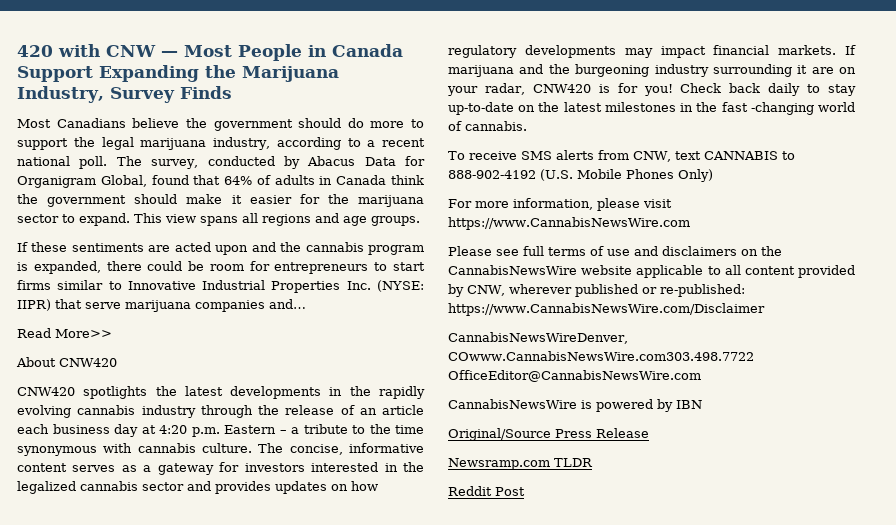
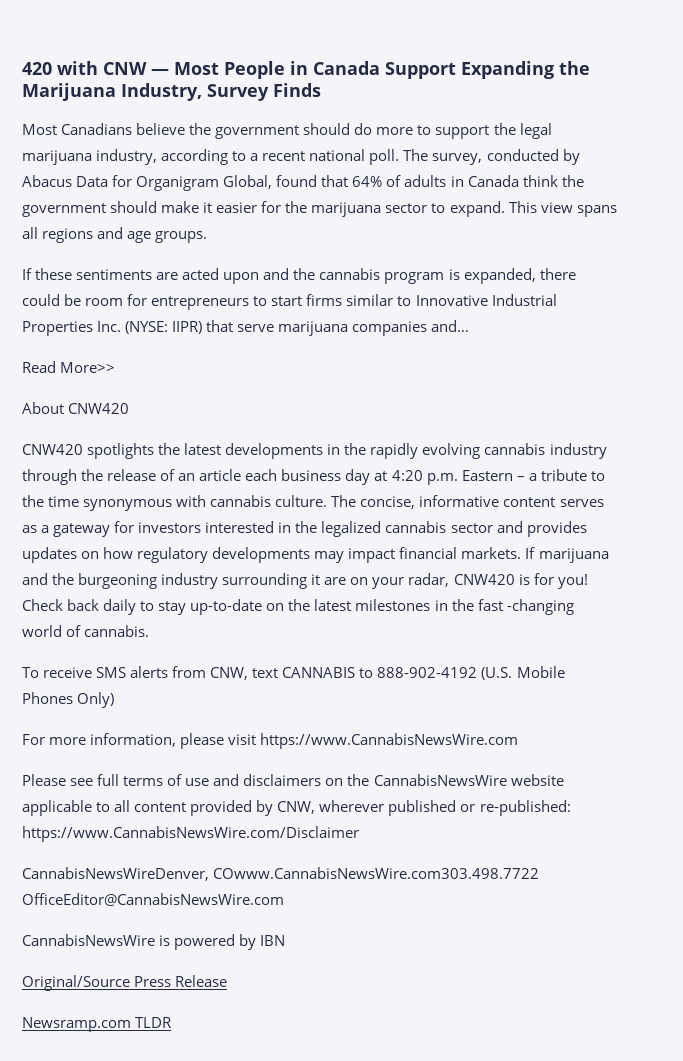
[448,486,525,496] // Reddit Post -> (173, 1022) none

